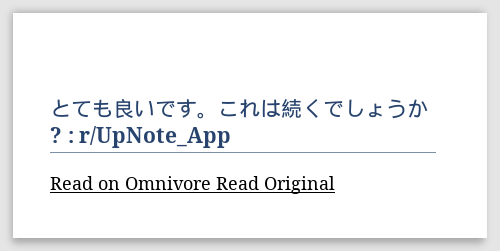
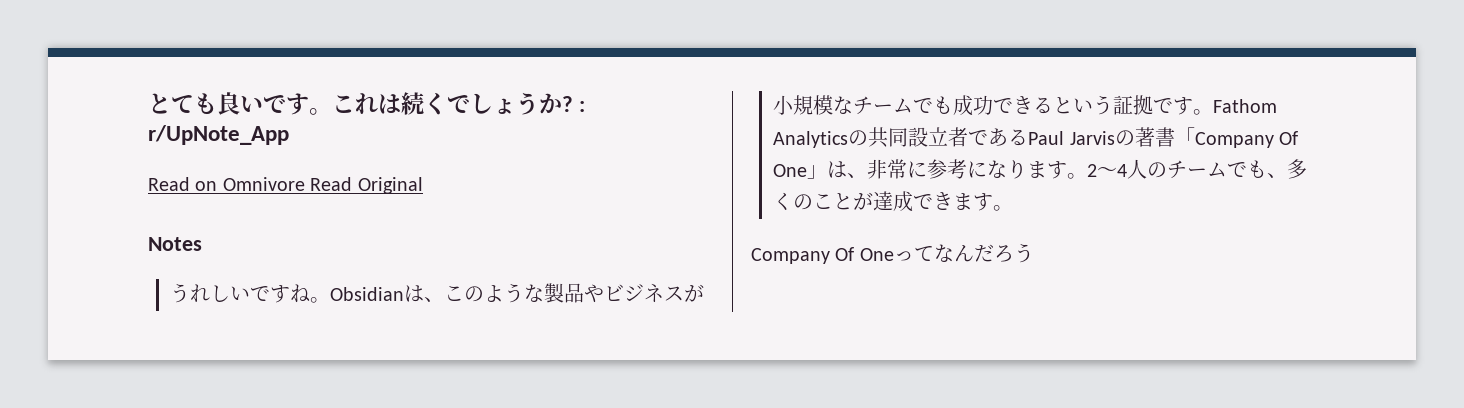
(335, 185) none -> [148,237,202,251] [170,283,705,303] [773,95,1278,116] [773,127,1299,148] [773,159,1308,179] [773,191,1014,212] [751,243,1034,264] // Notes // うれしいですね。Obsidianは、このような製品やビジネスが小規模なチームでも成功できるという証拠です。Fathom Analyticsの共同設立者であるPaul Jarvisの著書「Company Of One」は、非常に参考になります。2～4人のチームでも、多くのことが達成できます。 // Company Of Oneってなんだろう

